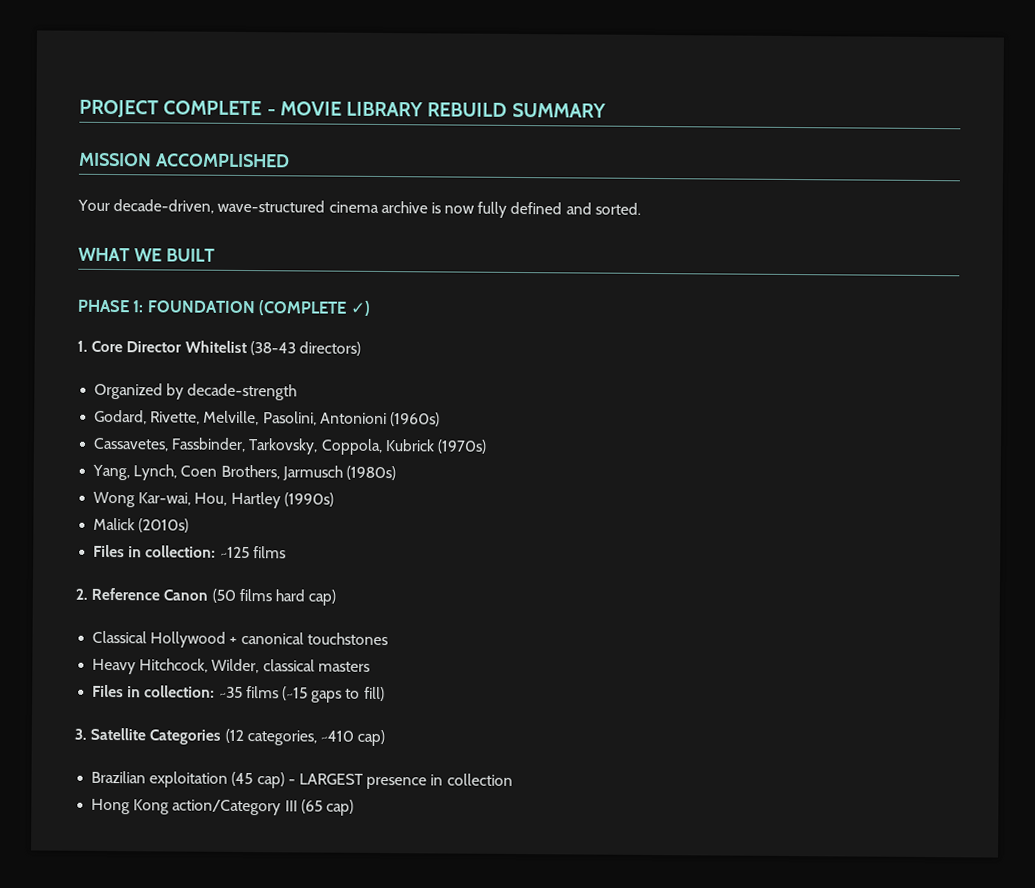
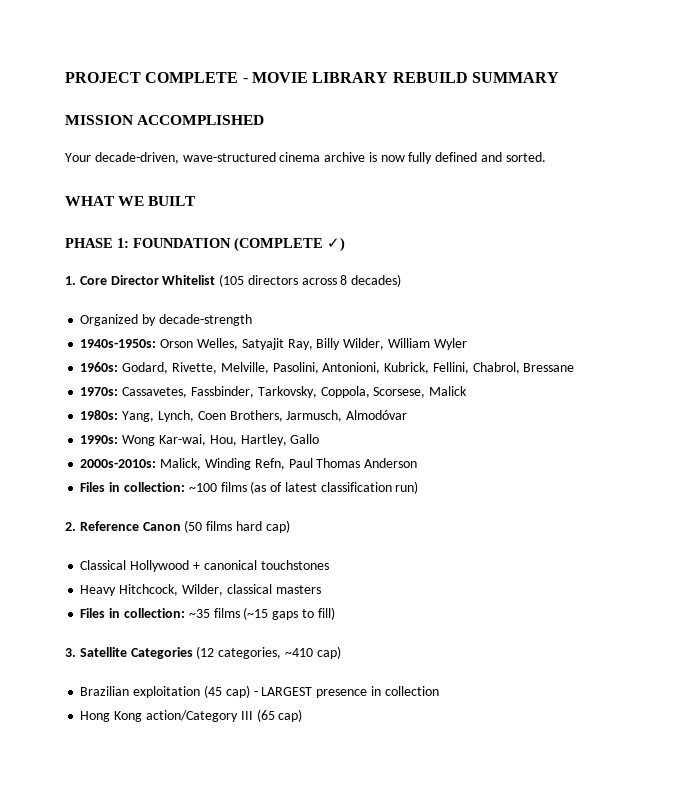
[249,341,361,356] [94,382,298,401] [94,409,440,427] (38-43 directors) // Organized by decade-strength // Godard, Rivette, Melville, Pasolini, Antonioni (1960s) // -> [219,274,402,287] [80,314,252,326] [80,338,467,350] [80,362,575,374] [80,387,119,396] (105 directors across 8 decades) // Organized by decade-strength // 1940s-1950s: Orson Welles, Satyajit Ray, Billy Wilder, William Wyler // 1960s: Godard, Rivette, Melville, Pasolini, Antonioni, Kubrick, Fellini, Chabrol, Bressane // 1970s:
[384,439,487,454] Kubrick (1970s) // -> [373,386,468,398] [80,410,119,420] Scorsese, Malick // 1980s:
[281,465,396,481] [93,491,334,509] [93,517,190,533] [93,544,286,559] Jarmusch (1980s) // Wong Kar-wai, Hou, Hartley (1990s) // Malick (2010s) // Files in collection: ~125 films -> [286,410,408,422] [80,434,320,446] [80,458,418,470] [80,481,419,494] Jarmusch, Almodóvar // 1990s: Wong Kar-wai, Hou, Hartley, Gallo // 2000s-2010s: Malick, Winding Refn, Paul Thomas Anderson // Files in collection: ~100 films (as of latest classification run)

